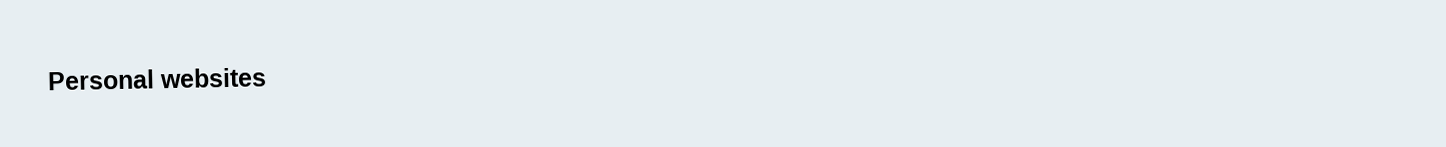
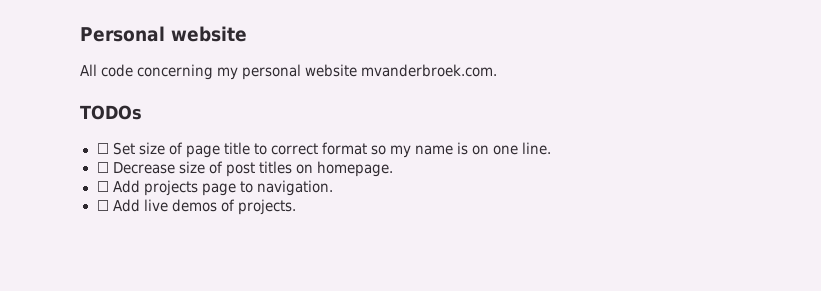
[159,67,267,89] websites -> [171,26,247,42] [80,64,498,80] [80,105,142,120] [96,142,552,158] [96,161,393,177] [96,180,333,196] [96,199,296,215] website // All code concerning my personal website mvanderbroek.com. // TODOs // ☐ Set size of page title to correct format so my name is on one line. // ☐ Decrease size of post titles on homepage. // ☐ Add projects page to navigation. // ☐ Add live demos of projects.

